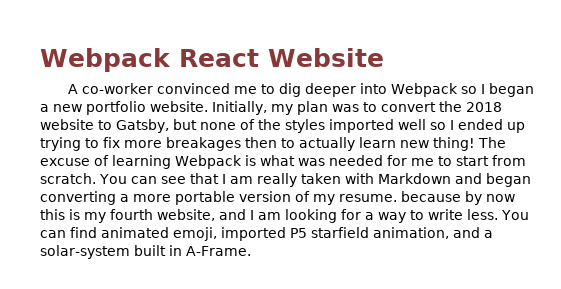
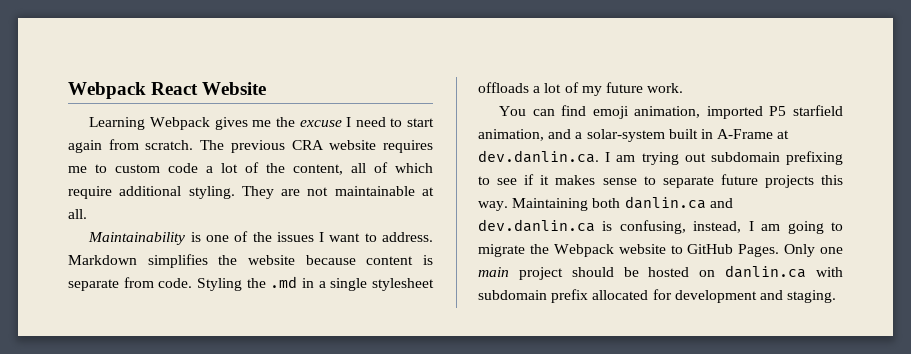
[67,83,534,97] [40,101,502,115] [40,119,525,133] [40,137,506,151] [40,155,526,169] [40,173,531,187] [40,191,515,205] [40,209,498,223] A co-worker convinced me to dig deeper into Webpack so I began a new portfolio website. Initially, my plan was to convert the 2018 website to Gatsby, but none of the styles imported well so I ended up trying to fix more breakages then to actually learn new thing! The excuse of learning Webpack is what was needed for me to start from scratch. You can see that I am really taken with Markdown and began converting a more portable version of my resume. because by now this is my fourth website, and I am looking for a way to write less. -> [89,117,435,130] [68,139,433,153] [68,162,433,175] [68,186,434,199] [68,209,87,219] [88,231,433,245] [68,254,433,268] [68,276,434,291] [478,82,684,96] Learning Webpack gives me the excuse I need to start again from scratch. The previous CRA website requires me to custom code a lot of the content, all of which require additional styling. They are not maintainable at all. // Maintainability is one of the issues I want to address. Markdown simplifies the website because content is separate from code. Styling the .md in a single stylesheet offloads a lot of my future work. //
[101,227,217,241] animated emoji, -> [592,106,701,119] emoji animation,
[186,246,251,256] A-Frame. -> [717,129,790,139] [478,150,843,165] [478,174,843,188] [478,196,733,211] [478,219,843,234] [478,244,843,257] [478,265,843,280] [478,289,837,303] A-Frame at dev.danlin.ca. I am trying out subdomain prefixing to see if it makes sense to separate future projects this way. Maintaining both danlin.ca and dev.danlin.ca is confusing, instead, I am going to migrate the Webpack website to GitHub Pages. Only one main project should be hosted on danlin.ca with subdomain prefix allocated for development and staging.

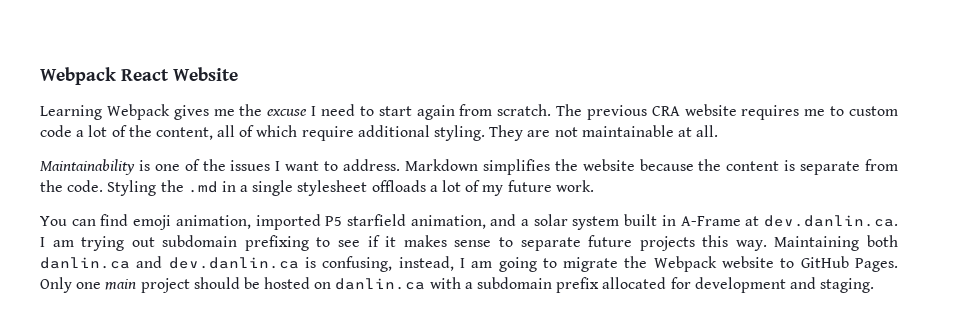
(356, 260) none -> [698,159,722,171] the
(154, 282) none -> [40,180,63,192] the
[586,129,665,142] solar-system -> [533,214,620,230] solar system
(843, 272) none -> [464,282,473,289] a

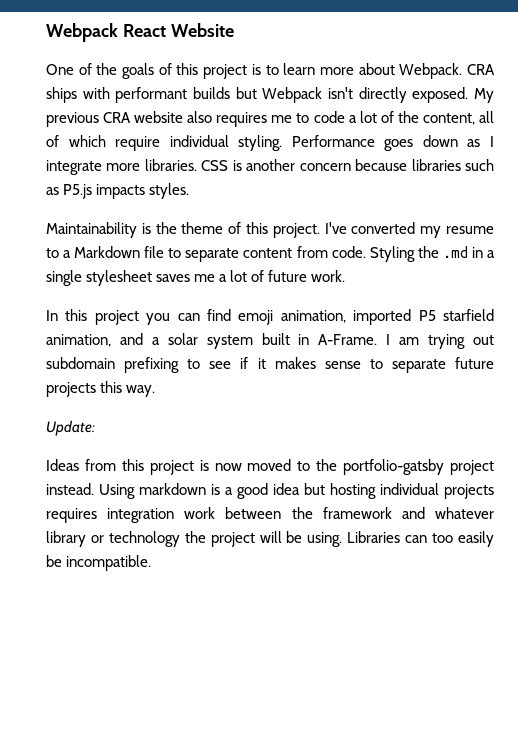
[40,104,583,120] Learning Webpack gives me the excuse I need to start again from scratch. The -> [46,63,495,79] [46,87,495,103] One of the goals of this project is to learn more about Webpack. CRA ships with performant builds but Webpack isn't directly exposed. My
(737, 110) none -> [187,111,213,123] also
[849,106,899,116] custom -> (310, 118) none
[357,125,719,141] [40,159,899,175] [40,180,63,192] additional styling. They are not maintainable at all. // Maintainability is one of the issues I want to address. Markdown simplifies the website because the content is separate from the -> [169,135,494,151] [46,159,495,175] [46,183,190,199] [46,222,495,238] [46,246,328,262] individual styling. Performance goes down as I integrate more libraries. CSS is another concern because libraries such as P5.js impacts styles. // Maintainability is the theme of this project. I've converted my resume to a Markdown file to separate content from
[371,180,504,196] offloads a lot of my -> [156,270,265,282] saves me a lot of
[40,216,67,226] You -> [46,309,171,325] In this project you
[680,215,899,227] A-Frame at dev.danlin.ca. -> [318,334,378,345] A-Frame.
[774,235,898,251] [40,256,898,272] [40,277,875,293] Maintaining both danlin.ca and dev.danlin.ca is confusing, instead, I am going to migrate the Webpack website to GitHub Pages. Only one main project should be hosted on danlin.ca with a subdomain prefix allocated for development and staging. -> [46,420,95,436] [46,459,494,475] [46,483,494,499] [46,507,495,523] [46,531,495,547] [46,555,152,571] // Update: // Ideas from this project is now moved to the portfolio-gatsby project instead. Using markdown is a good idea but hosting individual projects requires integration work between the framework and whatever library or technology the project will be using. Libraries can too easily be incompatible.

